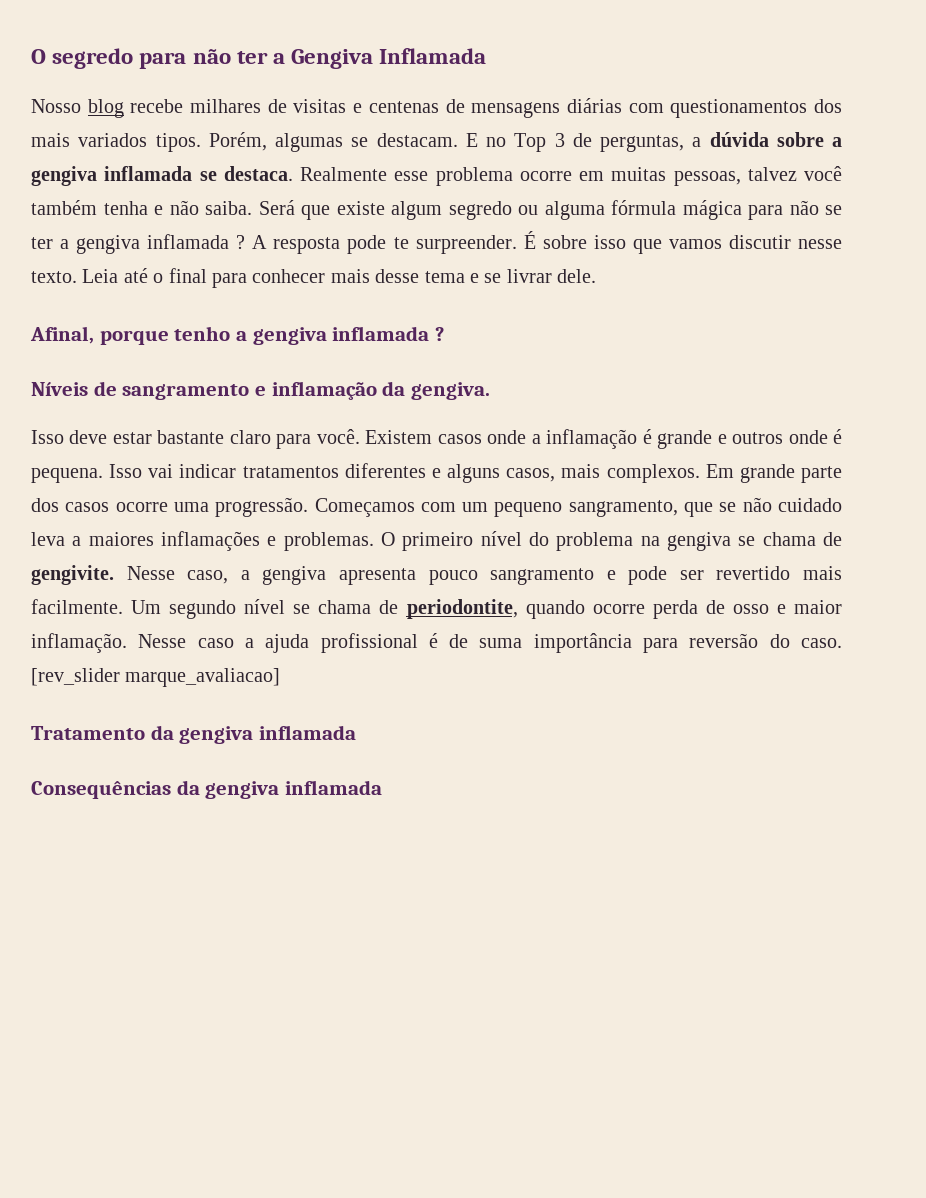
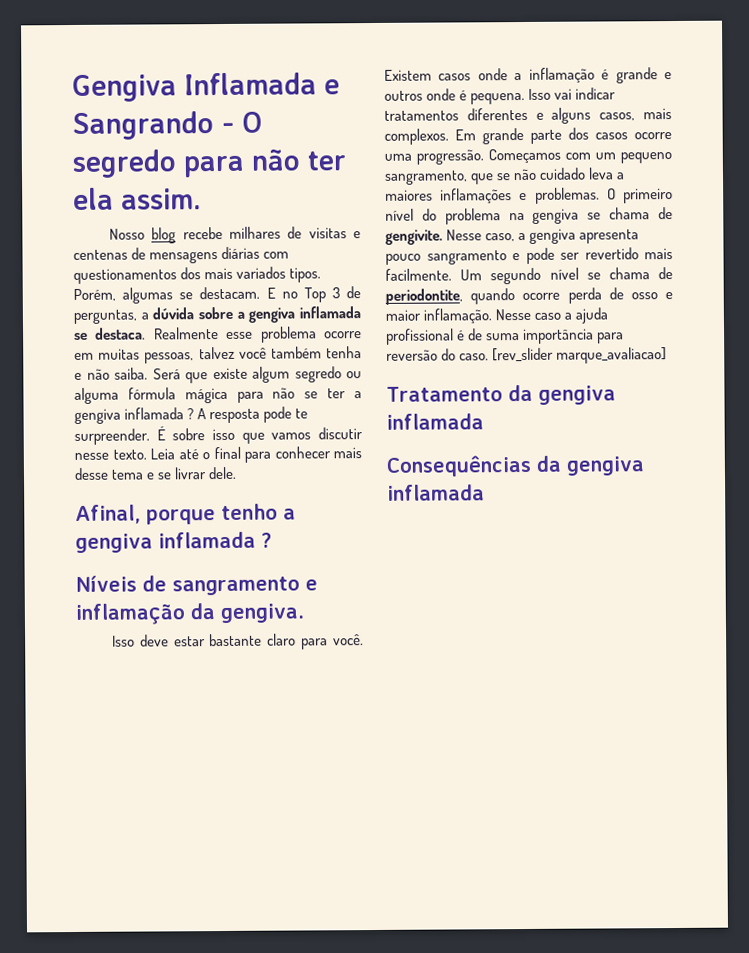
(31, 56) none -> [72,72,340,102] [72,111,235,140] Gengiva Inflamada e Sangrando -
[273,48,487,69] a Gengiva Inflamada -> [73,187,202,210] ela assim.

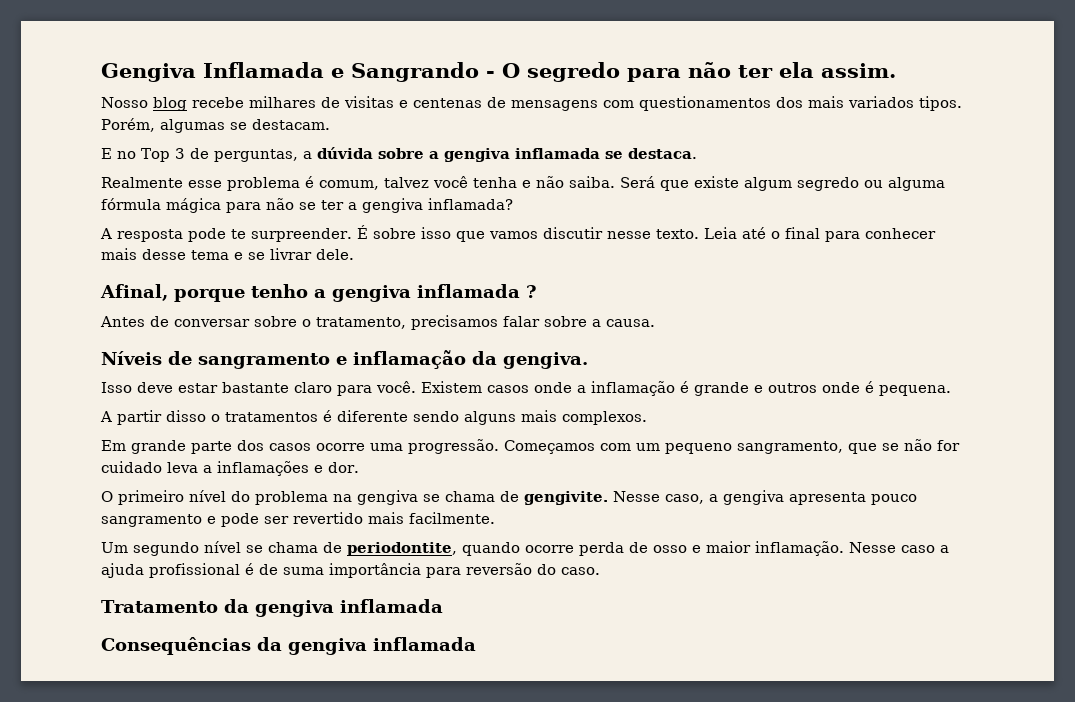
[221,246,261,260] diárias -> (598, 105) none
(261, 293) none -> (330, 124) //
(147, 333) none -> (697, 153) //
[324,331,362,339] [74,348,195,364] ocorre em muitas pessoas, -> [305,176,379,190] é comum,
[270,346,322,359] também -> (468, 182) none
[124,407,195,420] inflamada ? -> [428,198,513,210] inflamada? //
(272, 540) none -> [100,315,655,330] // Antes de conversar sobre o tratamento, precisamos falar sobre a causa.
[528,87,617,100] [384,107,636,124] Isso vai indicar tratamentos diferentes e alguns casos, -> [100,410,516,425] // A partir disso o tratamentos é diferente sendo alguns
(449, 136) none -> (647, 418) //
(538, 174) none -> [937,440,960,451] for
[385,189,433,201] maiores -> (212, 469) none
[534,187,600,204] problemas. -> [328,462,359,473] dor. //
(452, 274) none -> (495, 518) //
[492,347,668,364] [rev_slider marque_avaliacao] -> (600, 571) none

